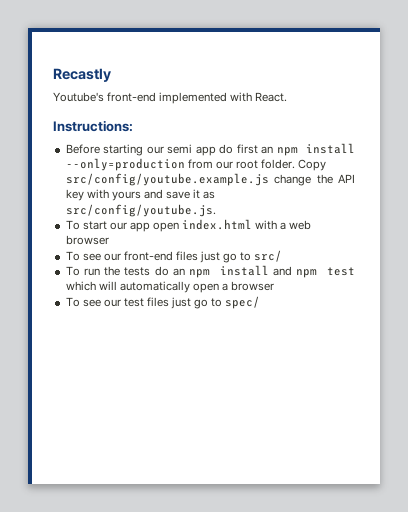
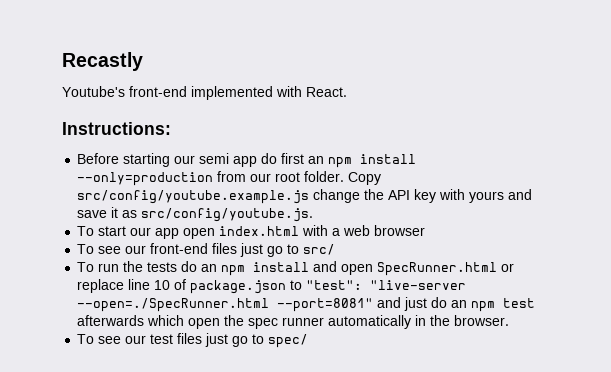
[296,267,355,278] [65,281,275,293] npm test which will automatically open a browser -> [341,262,515,276] [77,279,467,294] [77,297,536,312] [77,315,510,329] open SpecRunner.html or replace line 10 of package.json to "test": "live-server --open=./SpecRunner.html --port=8081" and just do an npm test afterwards which open the spec runner automatically in the browser.

